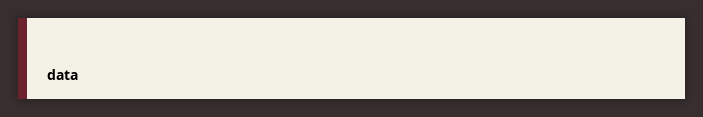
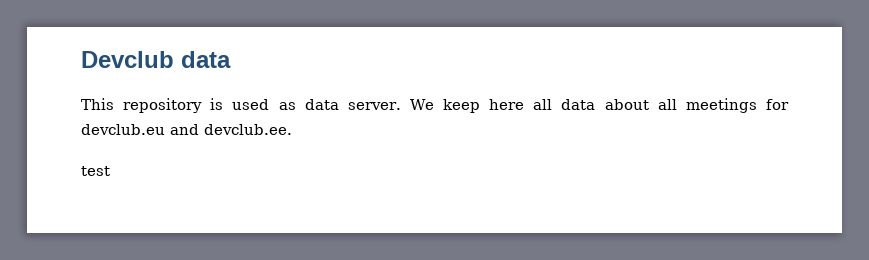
[47,69,78,80] data -> [81,51,231,68] [81,98,789,113] [81,124,292,135] [81,166,110,176] Devclub data // This repository is used as data server. We keep here all data about all meetings for devclub.eu and devclub.ee. // test

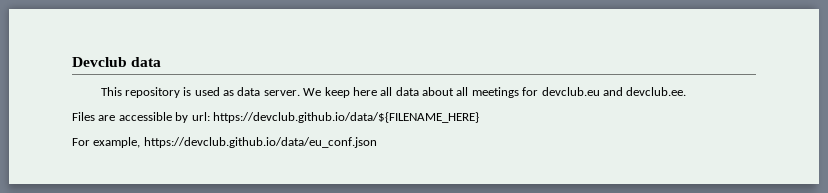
[81,166,110,176] test -> [72,112,479,123] [72,137,377,148] Files are accessible by url: https://devclub.github.io/data/${FILENAME_HERE} // For example, https://devclub.github.io/data/eu_conf.json

